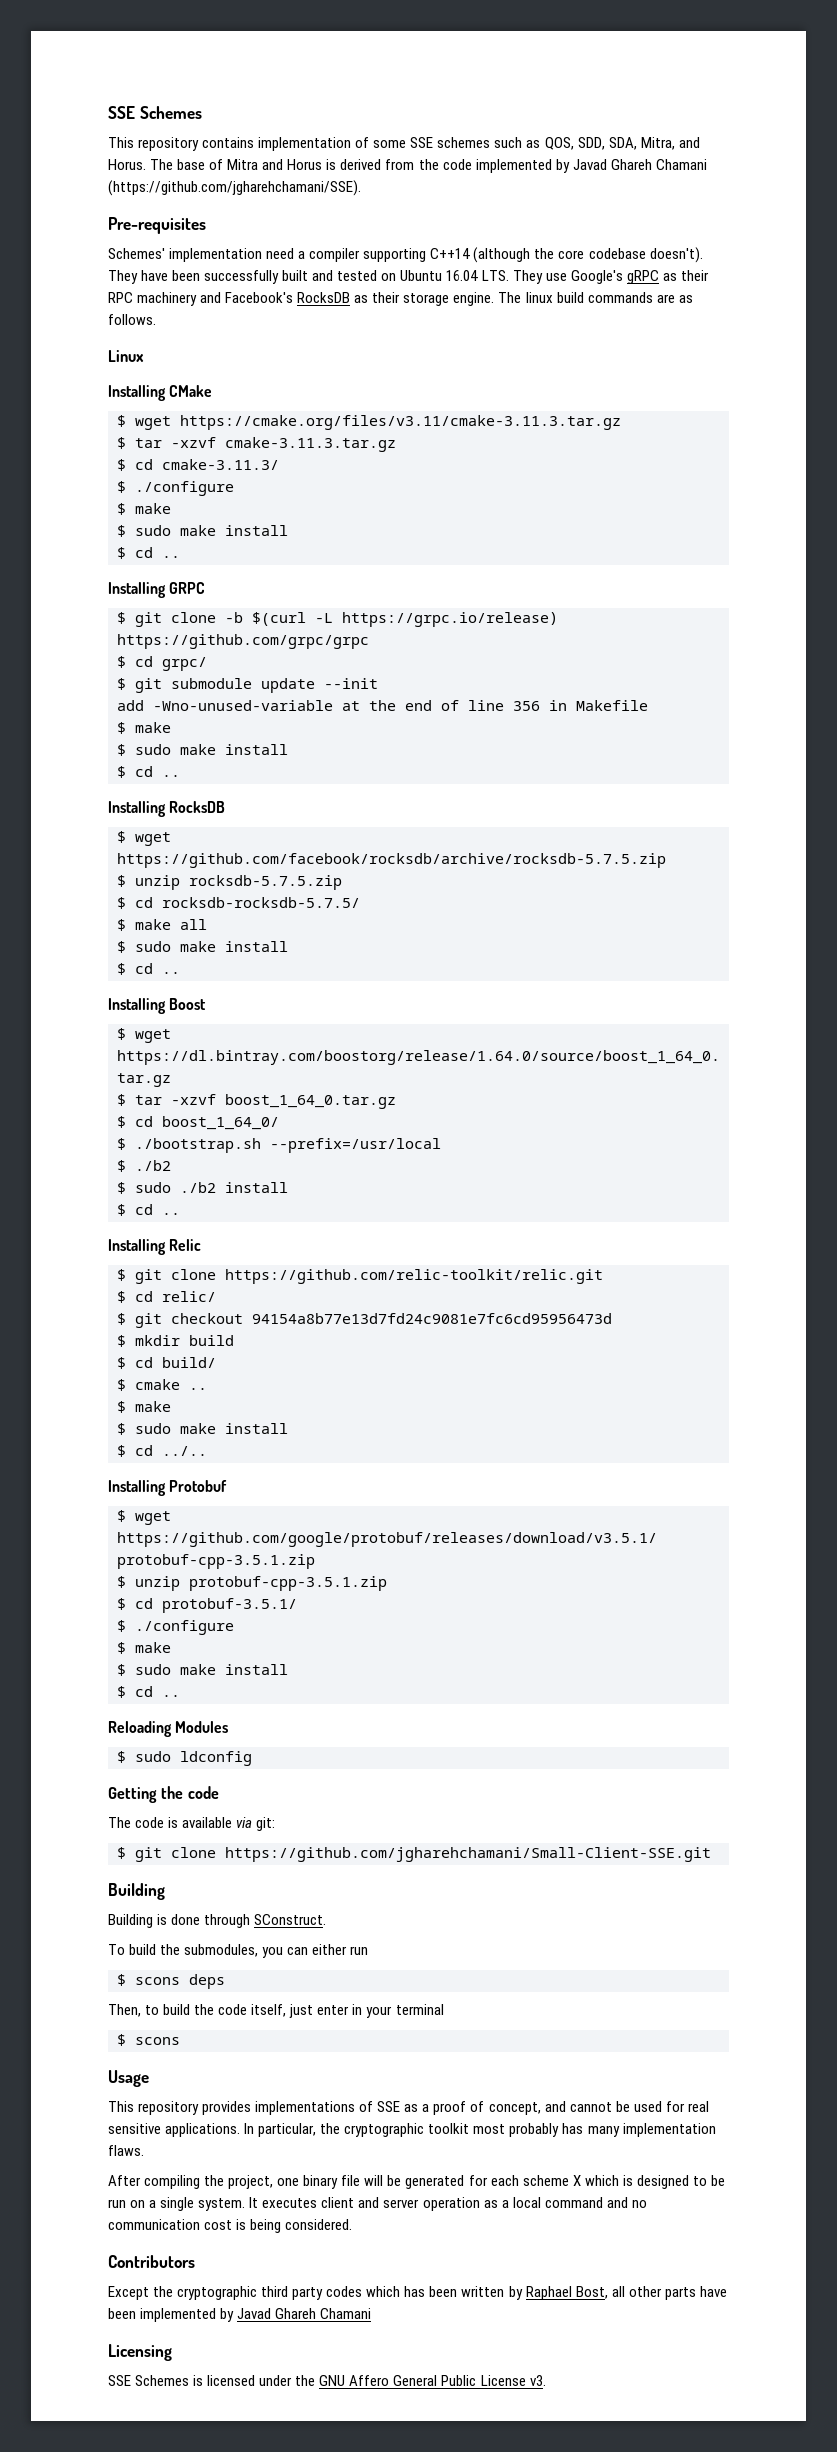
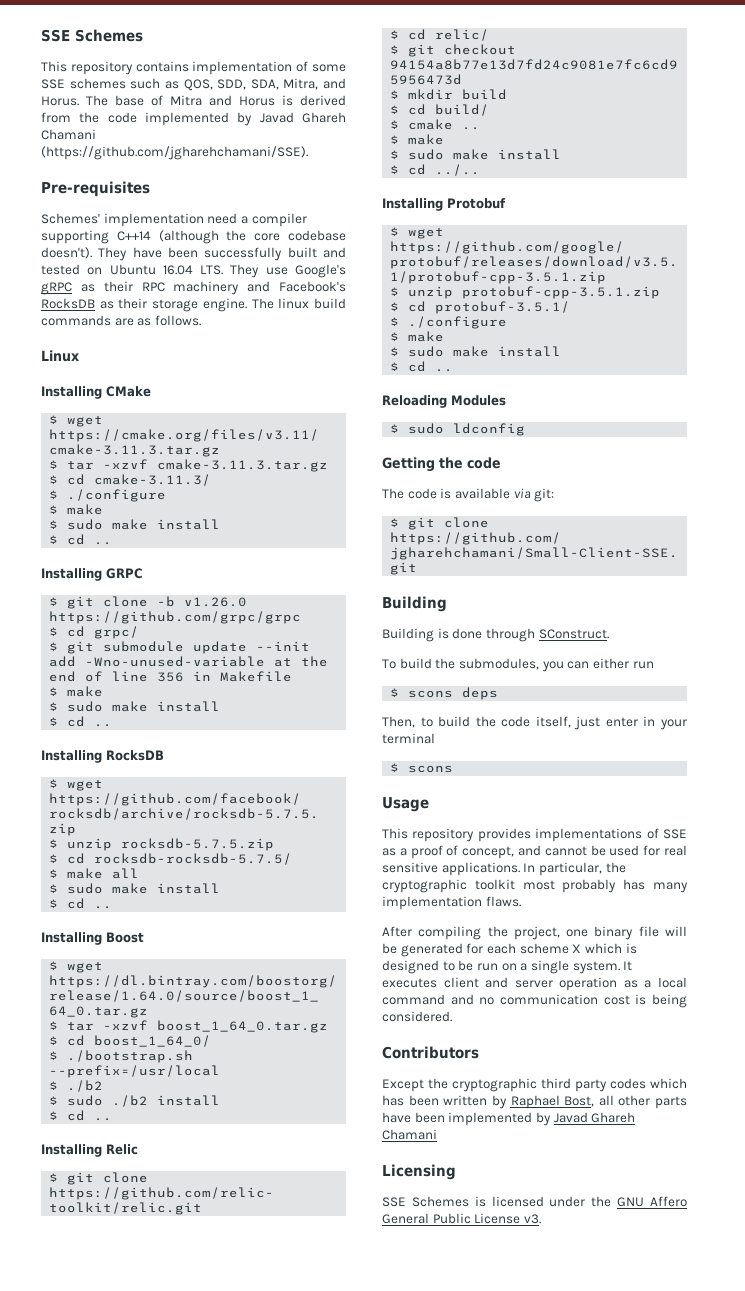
[252,612,558,627] $(curl -L https://grpc.io/release) -> [184,597,248,607] v1.26.0

